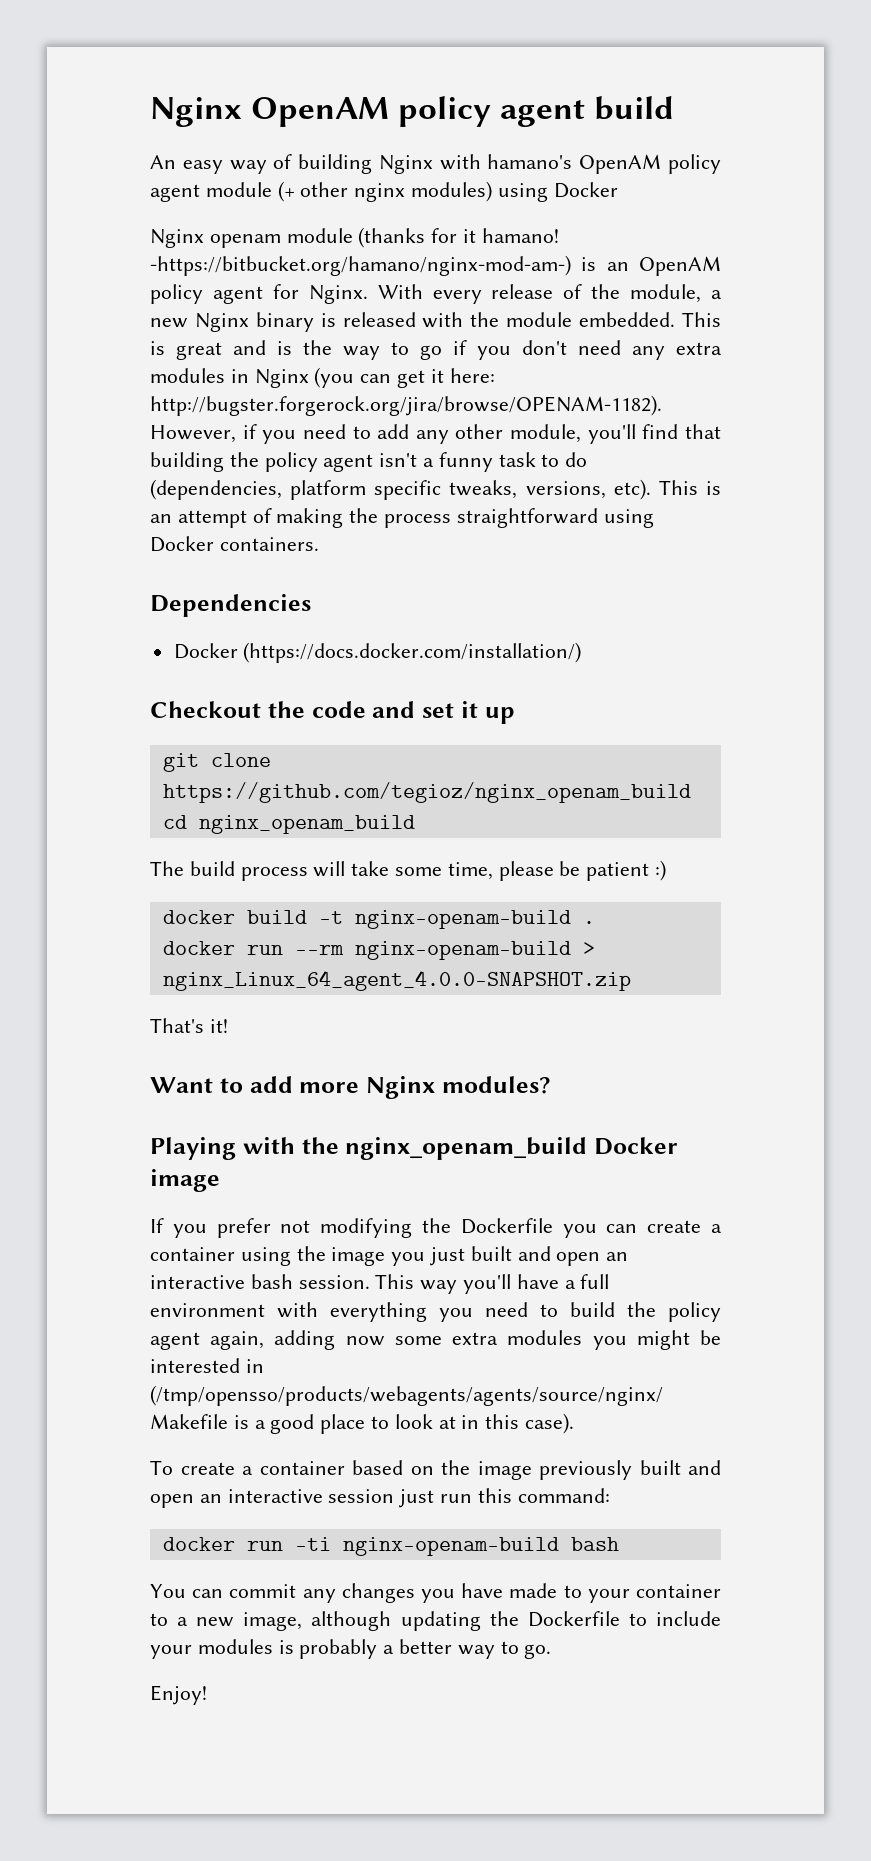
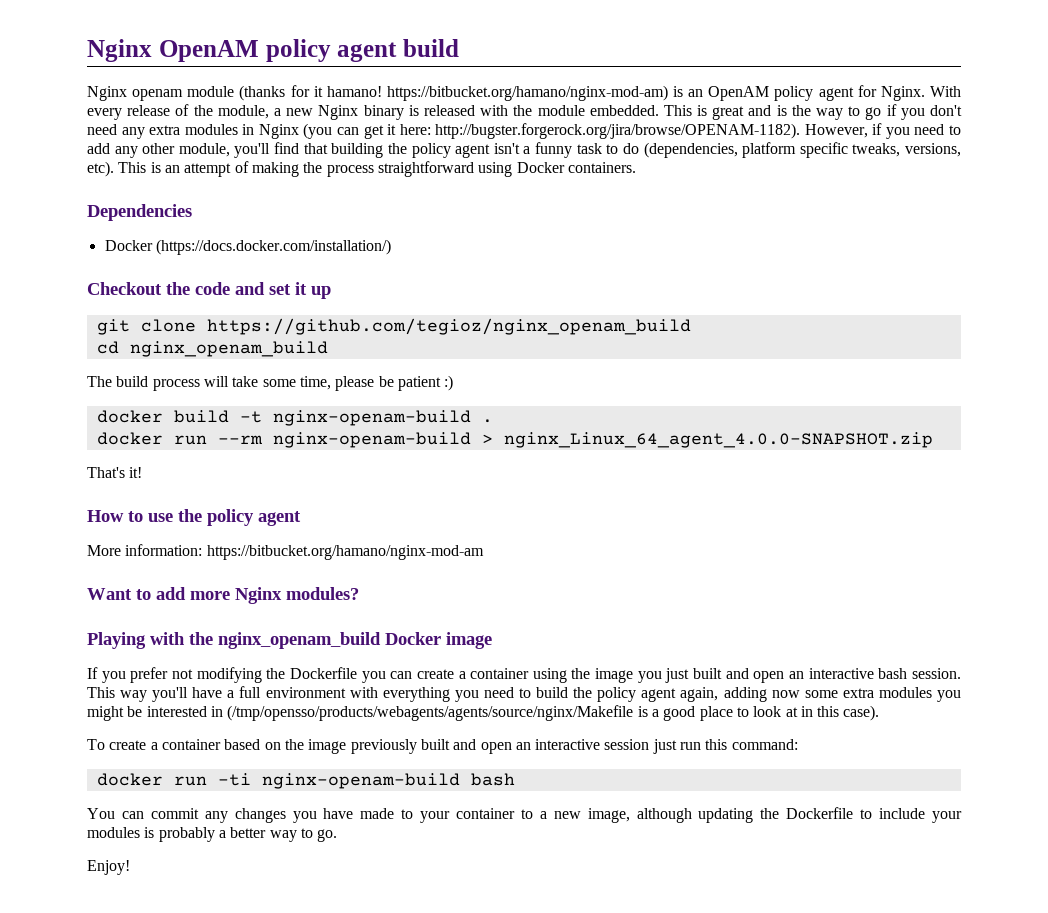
[150,154,721,174] [150,181,618,202] // An easy way of building Nginx with hamano's OpenAM policy agent module (+ other nginx modules) using Docker -> (459, 48) none
[150,255,571,276] -https://bitbucket.org/hamano/nginx-mod-am-) -> [386,85,668,101] https://bitbucket.org/hamano/nginx-mod-am)
(228, 1026) none -> [87,509,301,526] [87,544,484,560] // How to use the policy agent // More information: https://bitbucket.org/hamano/nginx-mod-am

